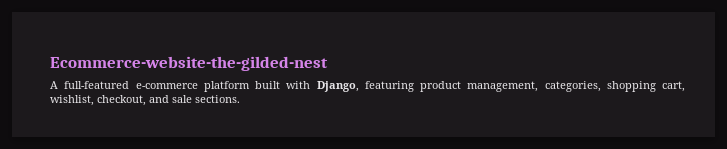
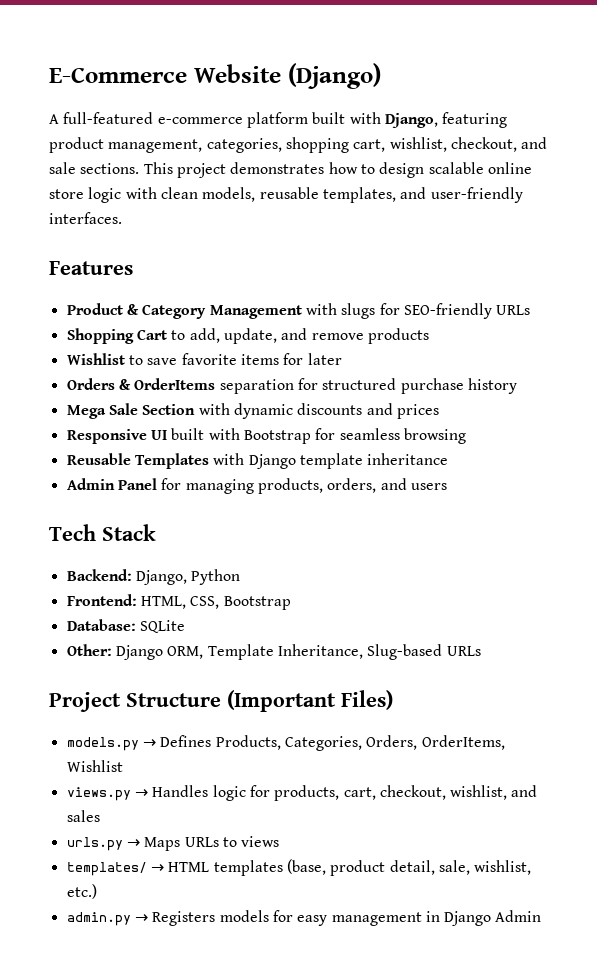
[50,56,328,71] Ecommerce-website-the-gilded-nest -> [49,63,381,89] E-Commerce Website (Django)
(240, 99) none -> [143,162,532,178] [49,187,523,203] [49,212,122,224] [49,261,133,275] [66,303,531,319] [66,328,429,344] [66,353,342,365] [66,378,517,394] [66,403,439,419] [66,428,466,444] [66,453,449,469] [66,478,447,494] [49,524,156,541] [66,569,241,585] [66,594,291,610] [66,619,185,633] [66,644,481,660] [49,690,393,712] [66,735,505,751] [66,760,123,772] [66,785,538,801] [66,810,100,822] [66,836,280,851] [66,859,532,876] [66,884,97,899] [66,910,542,926] This project demonstrates how to design scalable online store logic with clean models, reusable templates, and user-friendly interfaces. // Features // Product & Category Management with slugs for SEO-friendly URLs // Shopping Cart to add, update, and remove products // Wishlist to save favorite items for later // Orders & OrderItems separation for structured purchase history // Mega Sale Section with dynamic discounts and prices // Responsive UI built with Bootstrap for seamless browsing // Reusable Templates with Django template inheritance // Admin Panel for managing products, orders, and users // Tech Stack // Backend: Django, Python // Frontend: HTML, CSS, Bootstrap // Database: SQLite // Other: Django ORM, Template Inheritance, Slug-based URLs // Project Structure (Important Files) // models.py → Defines Products, Categories, Orders, OrderItems, Wishlist // views.py → Handles logic for products, cart, checkout, wishlist, and sales // urls.py → Maps URLs to views // templates/ → HTML templates (base, product detail, sale, wishlist, etc.) // admin.py → Registers models for easy management in Django Admin

